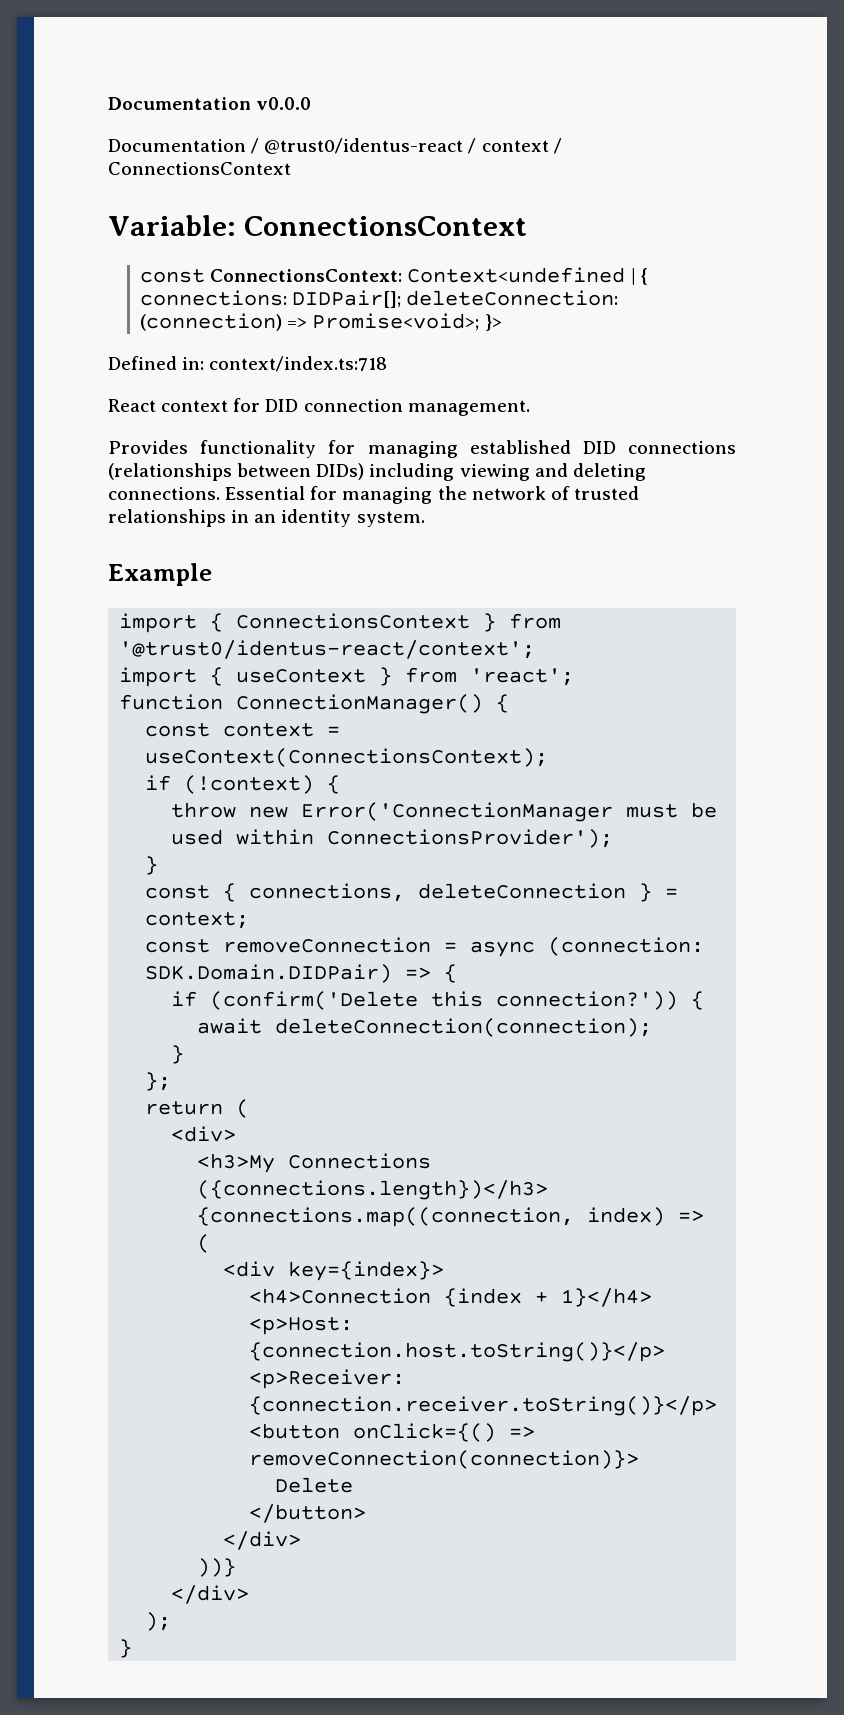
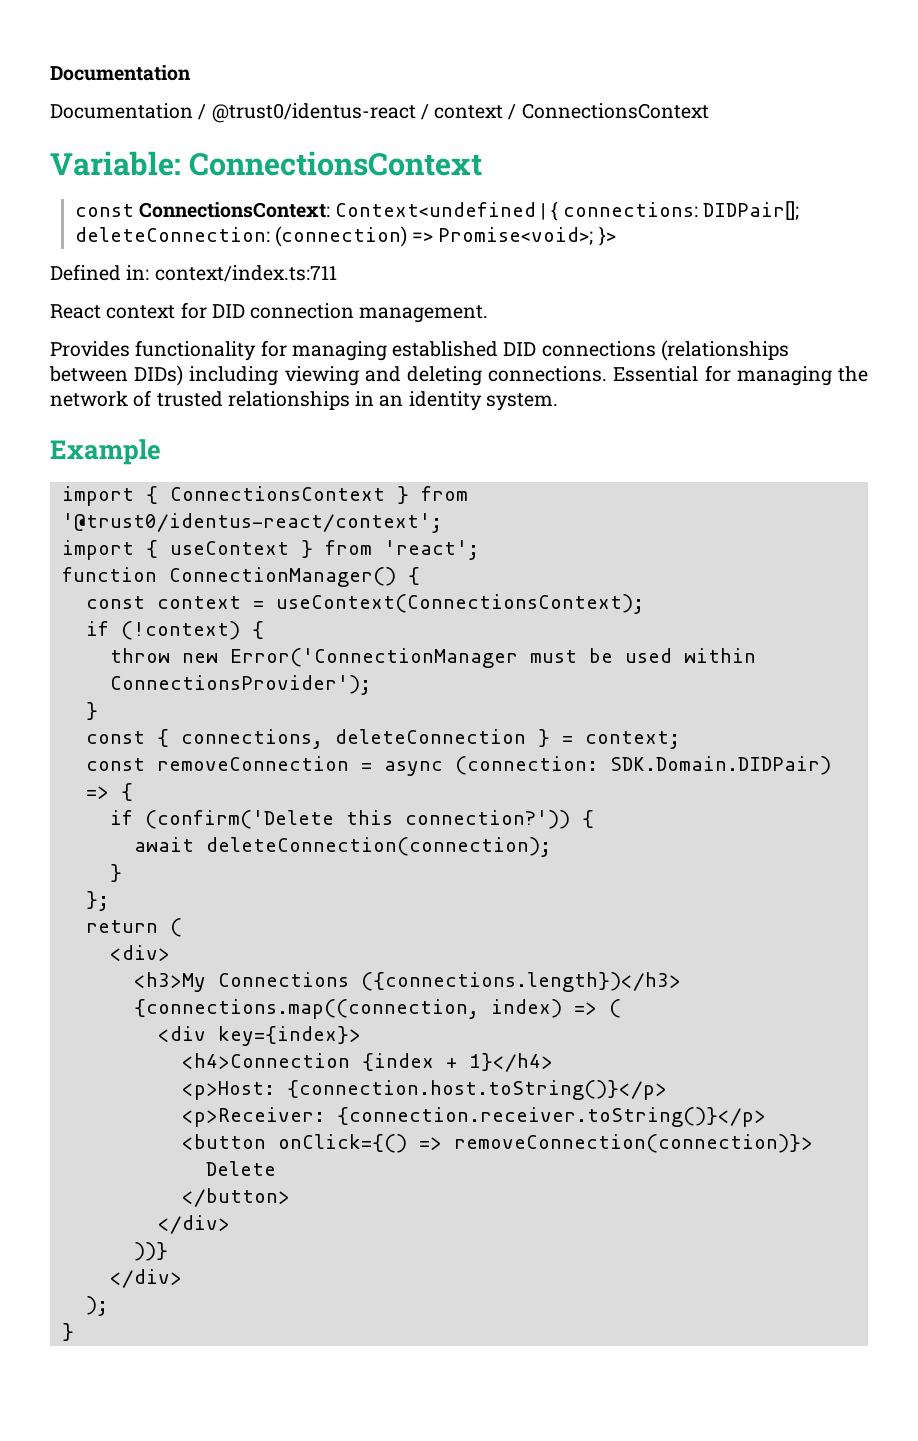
[108,97,312,110] Documentation v0.0.0 -> [50,65,191,81] Documentation
[209,356,388,372] context/index.ts:718 -> [154,265,337,282] context/index.ts:711

